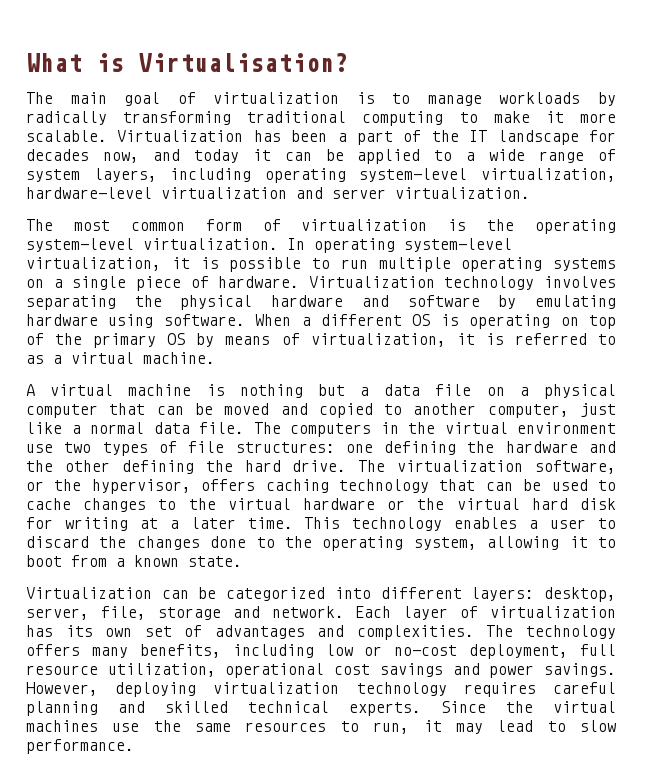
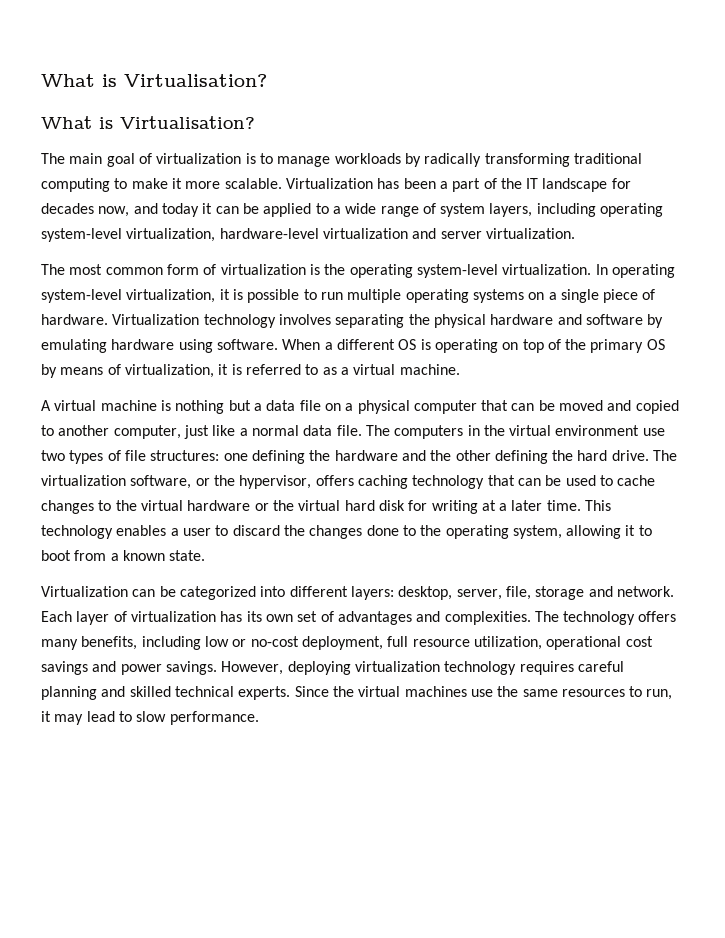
[26,53,348,72] What is Virtualisation? -> [41,74,267,87] [41,116,255,129] What is Virtualisation? // What is Virtualisation?

